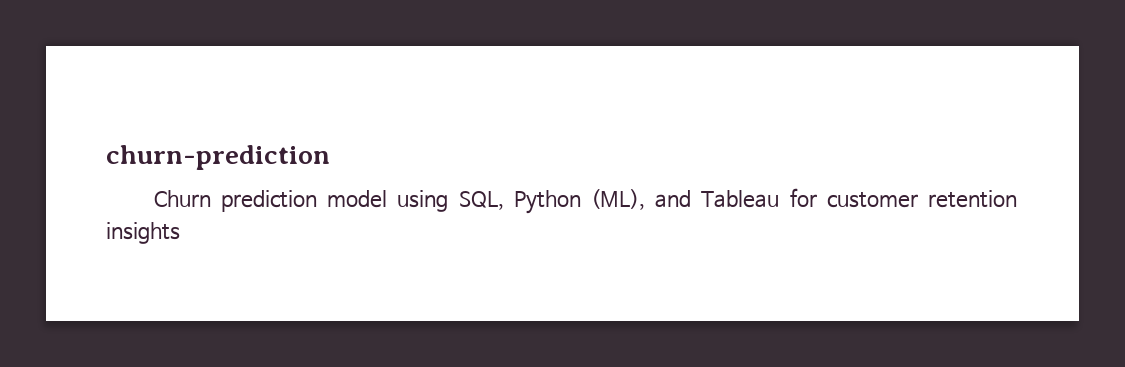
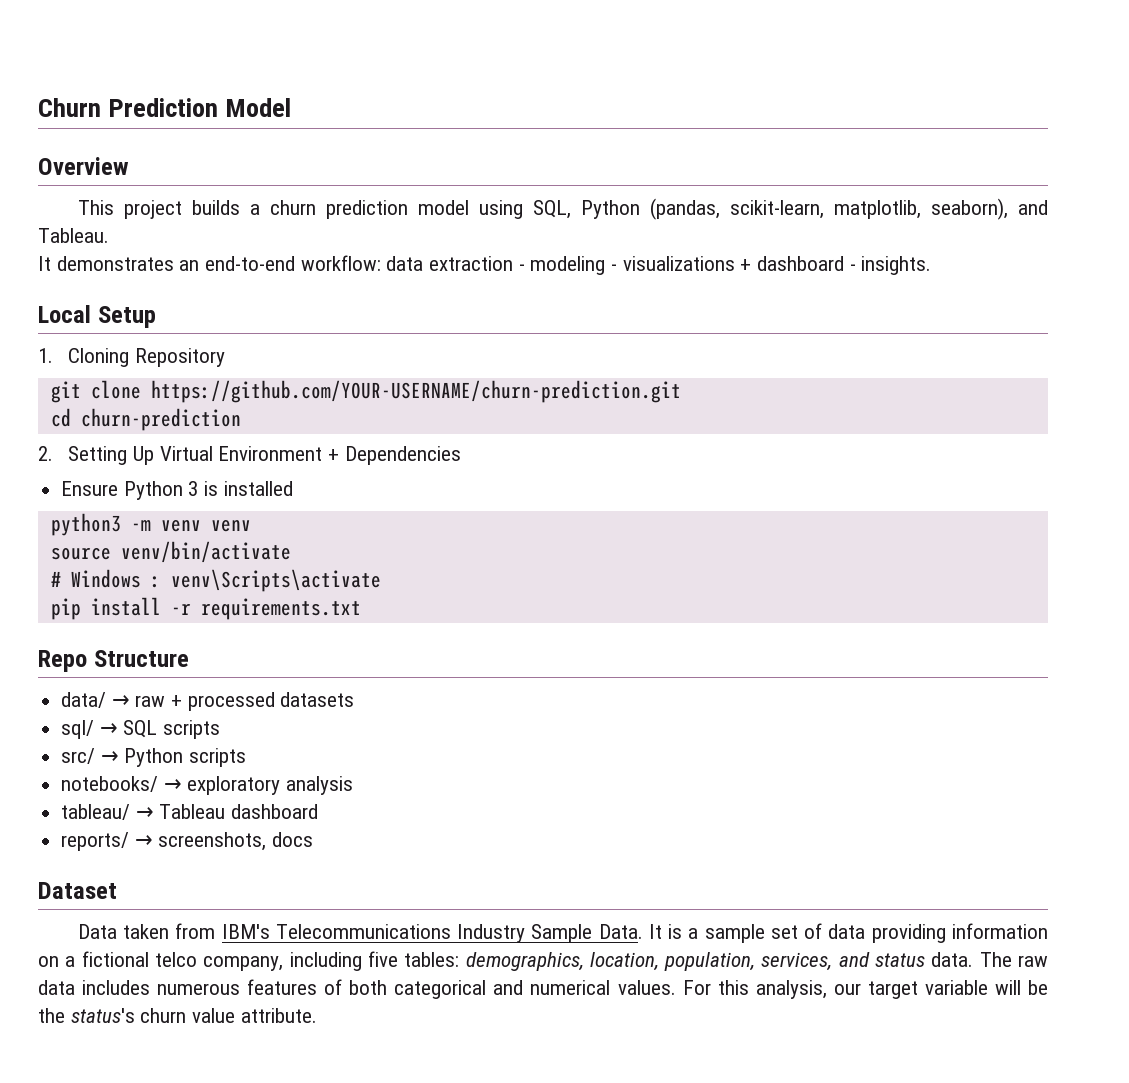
[106,145,330,170] [153,190,211,207] churn-prediction // Churn -> [38,98,292,117] [38,157,129,175] [77,200,316,219] Churn Prediction Model // Overview // This project builds a churn
[591,188,1018,210] [106,222,180,244] (ML), and Tableau for customer retention insights -> [649,198,1048,220] [38,228,109,243] [38,255,932,275] [38,305,156,328] [38,348,225,367] [50,380,681,403] [50,408,241,431] [38,446,461,465] [61,481,293,500] [50,513,251,536] [50,541,291,563] [50,569,381,592] [50,597,361,620] [38,650,189,672] [61,692,355,711] [61,720,221,739] [61,748,247,767] [61,776,354,795] [61,804,319,820] [61,832,314,851] [38,882,117,899] [77,923,1048,943] [38,951,1048,971] [38,979,1048,999] [38,1008,317,1023] (pandas, scikit-learn, matplotlib, seaborn), and Tableau. // It demonstrates an end-to-end workflow: data extraction - modeling - visualizations + dashboard - insights. // Local Setup // 1. Cloning Repository // git clone https://github.com/YOUR-USERNAME/churn-prediction.git // cd churn-prediction // 2. Setting Up Virtual Environment + Dependencies // Ensure Python 3 is installed // python3 -m venv venv // source venv/bin/activate // # Windows : venv\Scripts\activate // pip install -r requirements.txt // Repo Structure // data/ → raw + processed datasets // sql/ → SQL scripts // src/ → Python scripts // notebooks/ → exploratory analysis // tableau/ → Tableau dashboard // reports/ → screenshots, docs // Dataset // Data taken from IBM's Telecommunications Industry Sample Data. It is a sample set of data providing information on a fictional telco company, including five tables: demographics, location, population, services, and status data. The raw data includes numerous features of both categorical and numerical values. For this analysis, our target variable will be the status's churn value attribute.

